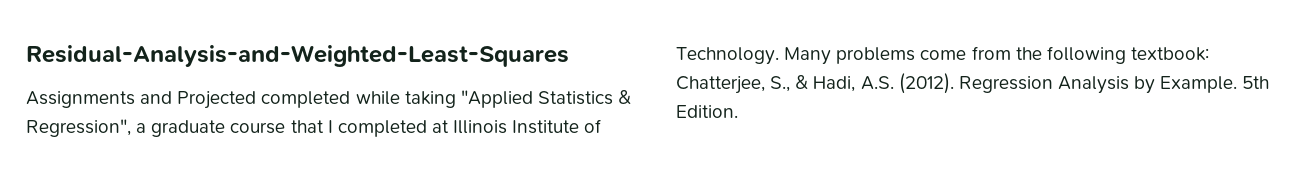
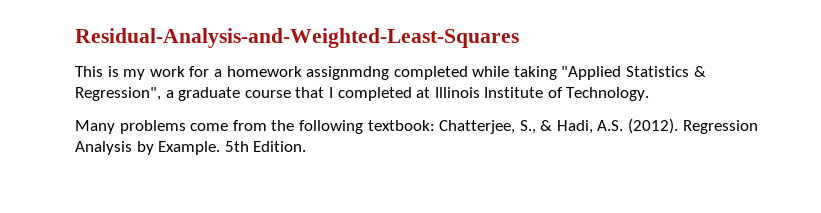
[26,91,257,109] Assignments and Projected -> [75,66,390,80] This is my work for a homework assignmdng
(779, 56) none -> (650, 94) //

